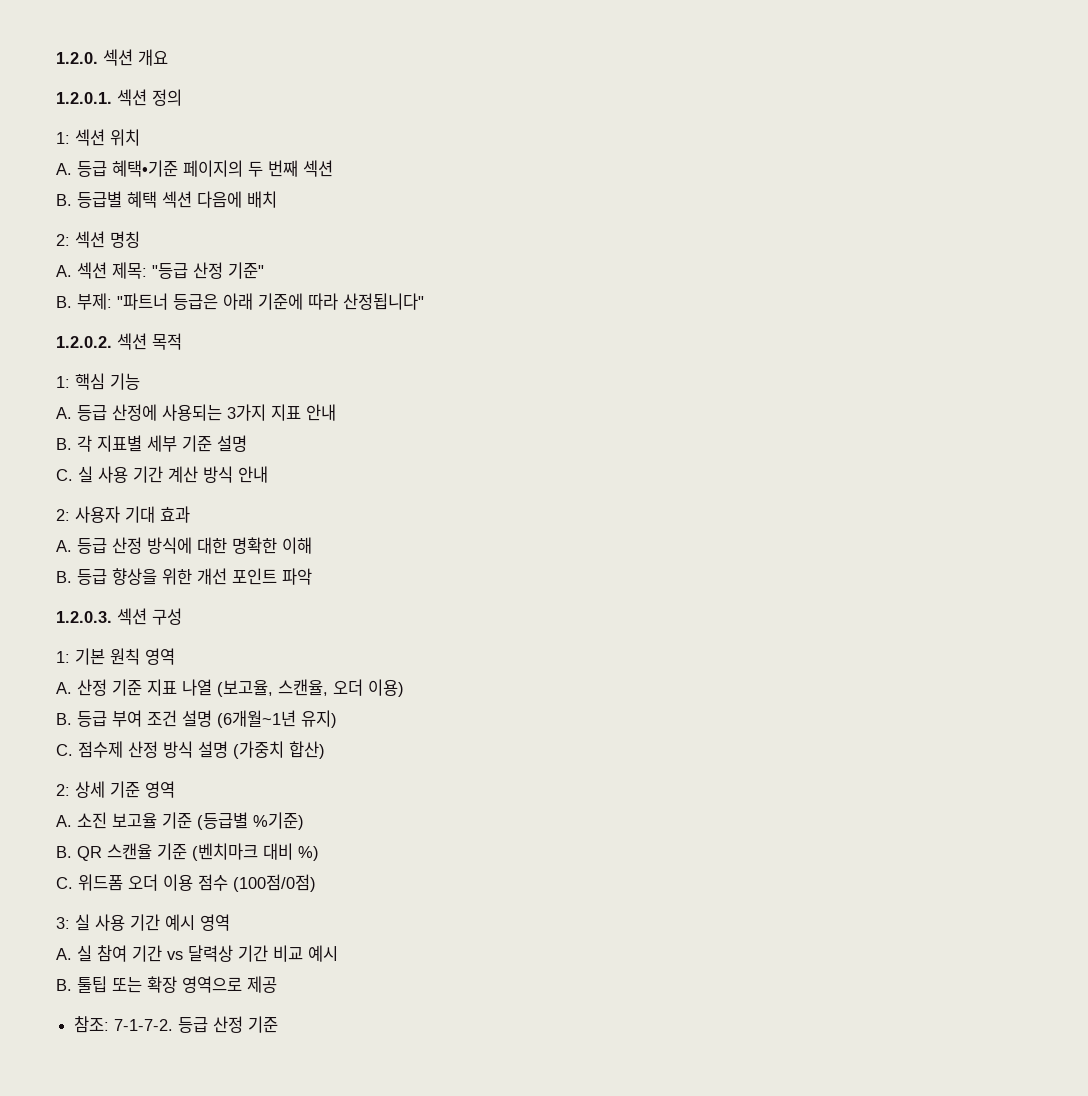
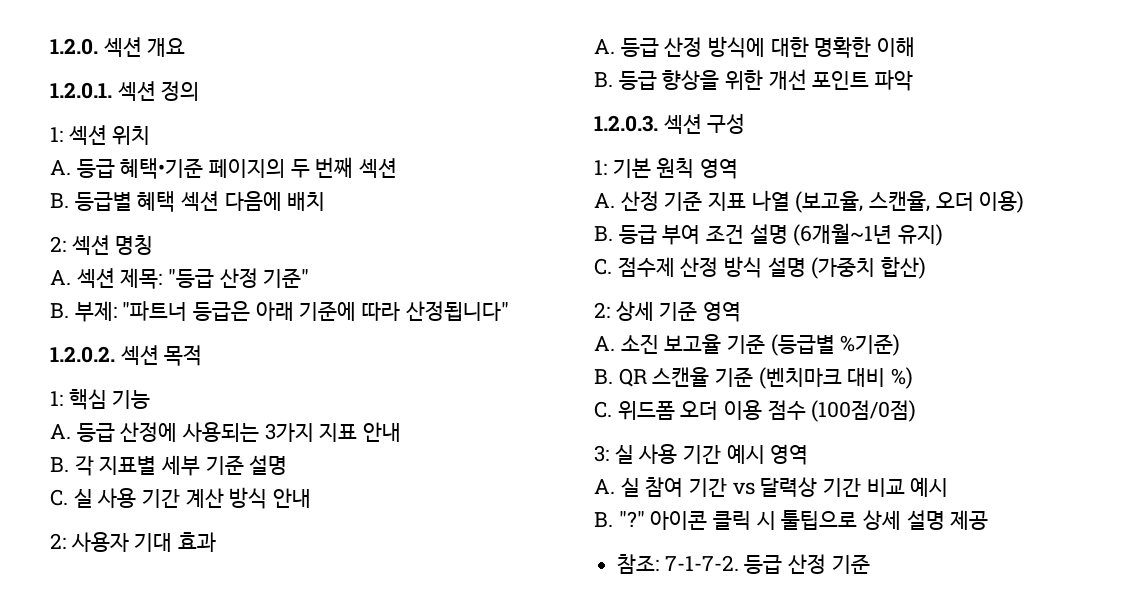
[77,976,242,993] 툴팁 또는 확장 영역으로 -> [618,510,945,530] "?" 아이콘 클릭 시 툴팁으로 상세 설명

